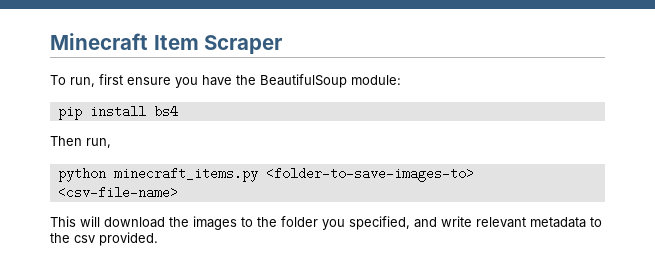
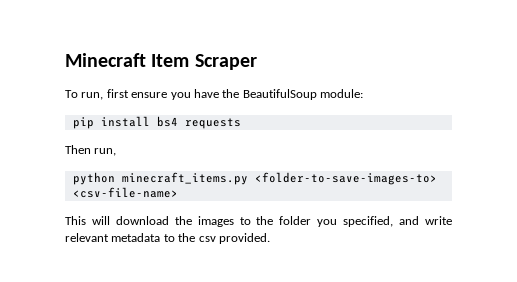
(178, 111) none -> [184,118,241,129] requests

